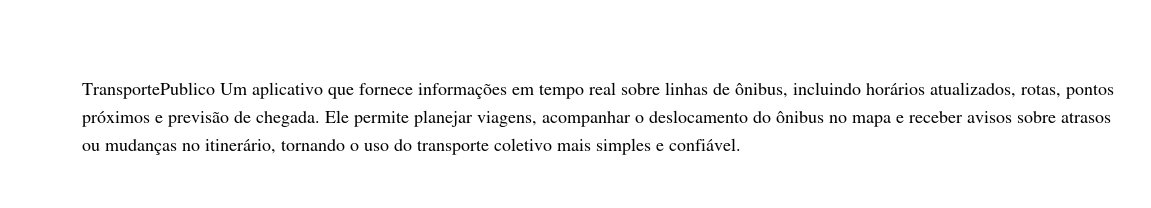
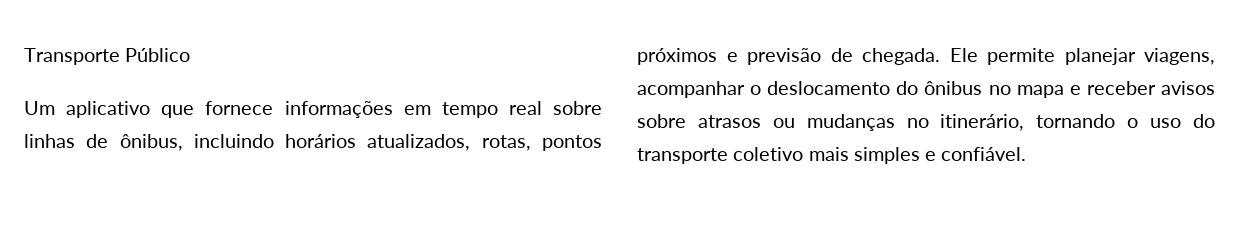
[82,82,215,99] TransportePublico -> [24,48,191,65] Transporte Público //

